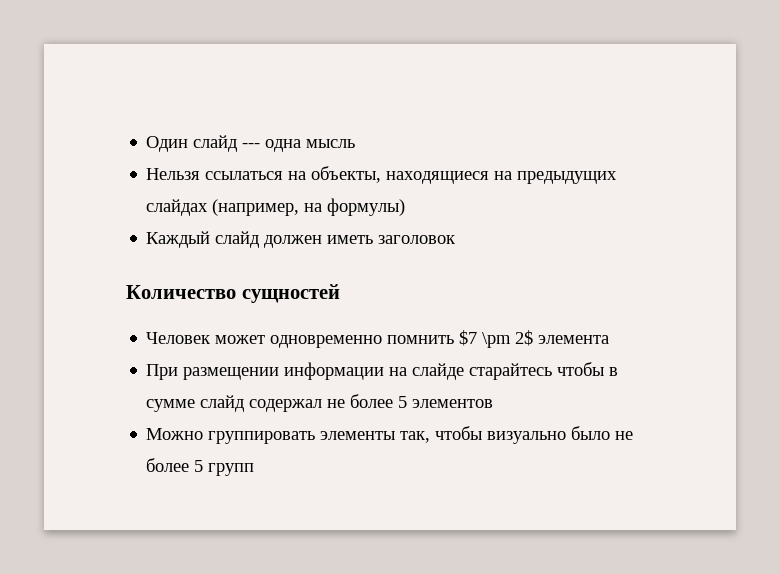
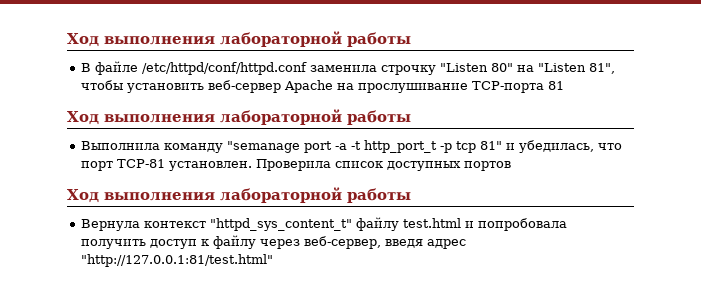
[146,135,356,152] [146,166,618,184] [146,198,406,216] [146,231,456,248] [126,284,340,303] [146,330,610,348] [146,362,619,380] [146,394,494,412] [146,426,634,444] [146,458,255,476] Один слайд --- одна мысль // Нельзя ссылаться на объекты, находящиеся на предыдущих слайдах (например, на формулы) // Каждый слайд должен иметь заголовок // Количество сущностей // Человек может одновременно помнить $7 \pm 2$ элемента // При размещении информации на слайде старайтесь чтобы в сумме слайд содержал не более 5 элементов // Можно группировать элементы так, чтобы визуально было не более 5 групп -> [67,31,411,47] [81,61,616,75] [81,80,565,93] [67,109,411,125] [81,140,623,153] [81,159,512,171] [67,187,411,203] [81,217,568,231] [81,235,467,249] [81,254,274,267] Ход выполнения лабораторной работы // В файле /etc/httpd/conf/httpd.conf заменила строчку "Listen 80" на "Listen 81", чтобы установить веб-сервер Apache на прослушивание TCP-порта 81 // Ход выполнения лабораторной работы // Выполнила команду "semanage port -a -t http_port_t -р tcp 81" и убедилась, что порт TCP-81 установлен. Проверила список доступных портов // Ход выполнения лабораторной работы // Вернула контекст "httpd_sys_cоntent_t" файлу test.html и попробовала получить доступ к файлу через веб-сервер, введя адрес "http://127.0.0.1:81/test.html"

